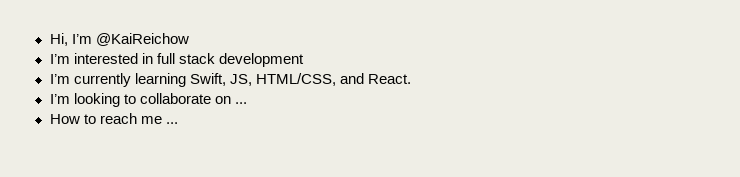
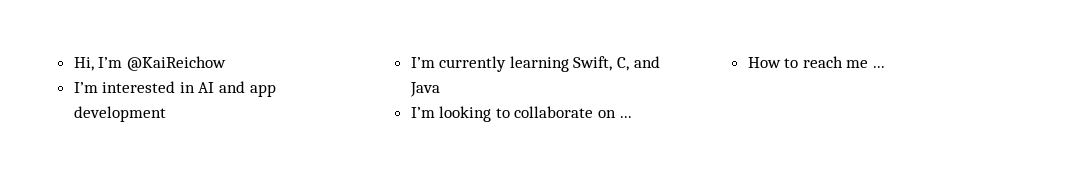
[156,53,215,64] full stack -> [198,81,276,97] AI and app
[229,73,411,86] JS, HTML/CSS, and React. -> [617,56,660,71] [409,82,440,97] C, and Java

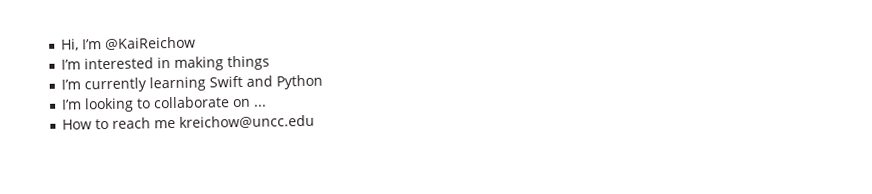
[198,81,276,97] [73,106,166,122] AI and app development -> [174,55,271,71] making things
[573,56,660,71] [409,82,440,97] Swift, C, and Java -> [209,74,324,90] Swift and Python
[873,66,886,68] ... -> [179,114,316,129] kreichow@uncc.edu

